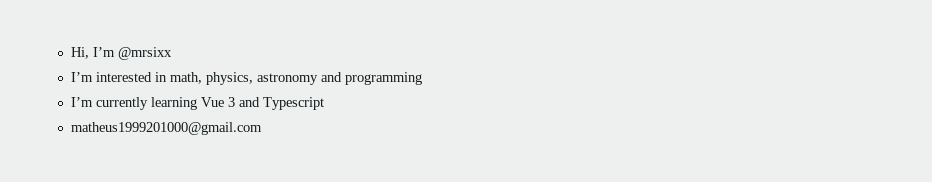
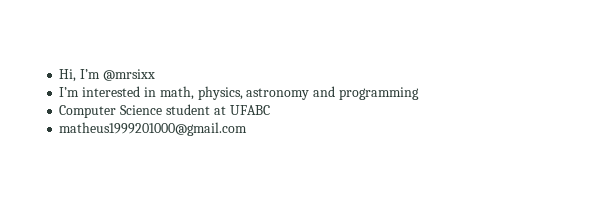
[70,97,324,110] I’m currently learning Vue 3 and Typescript -> [59,104,270,118] Computer Science student at UFABC

